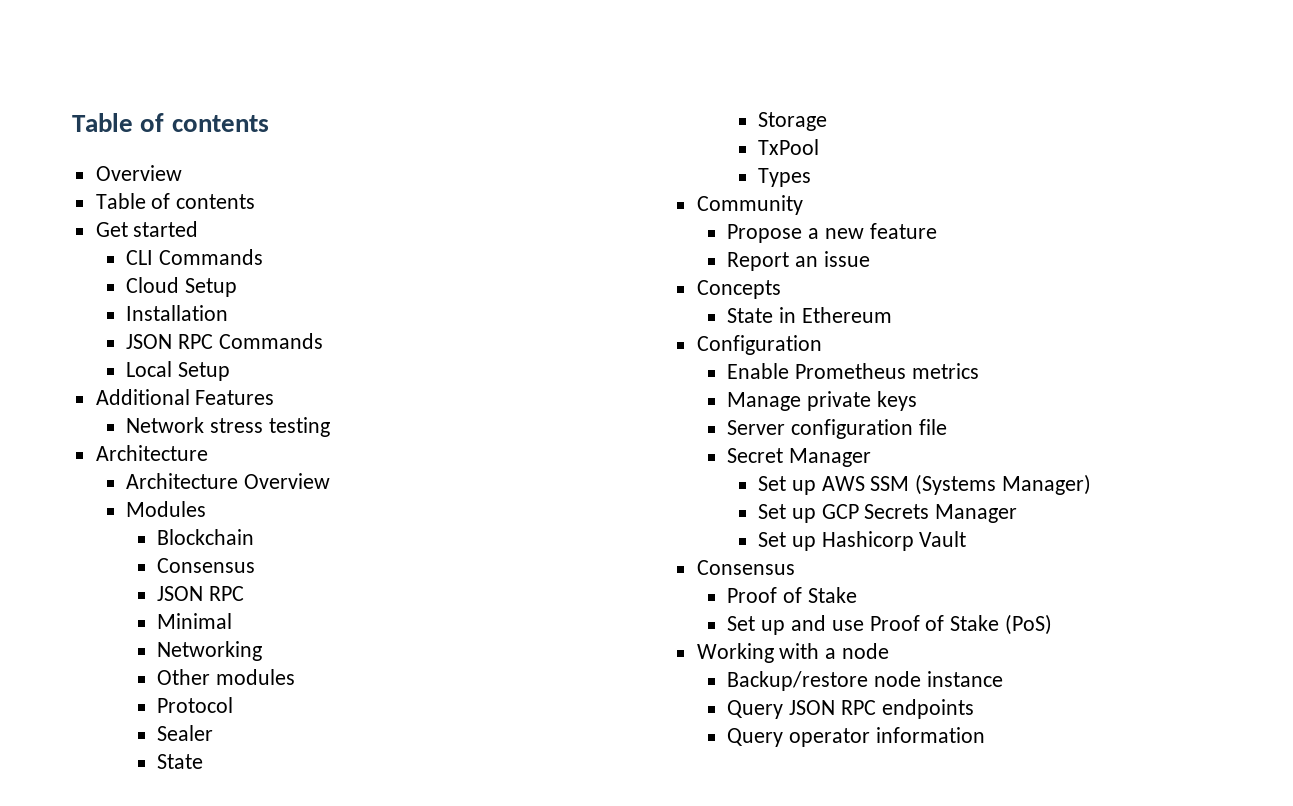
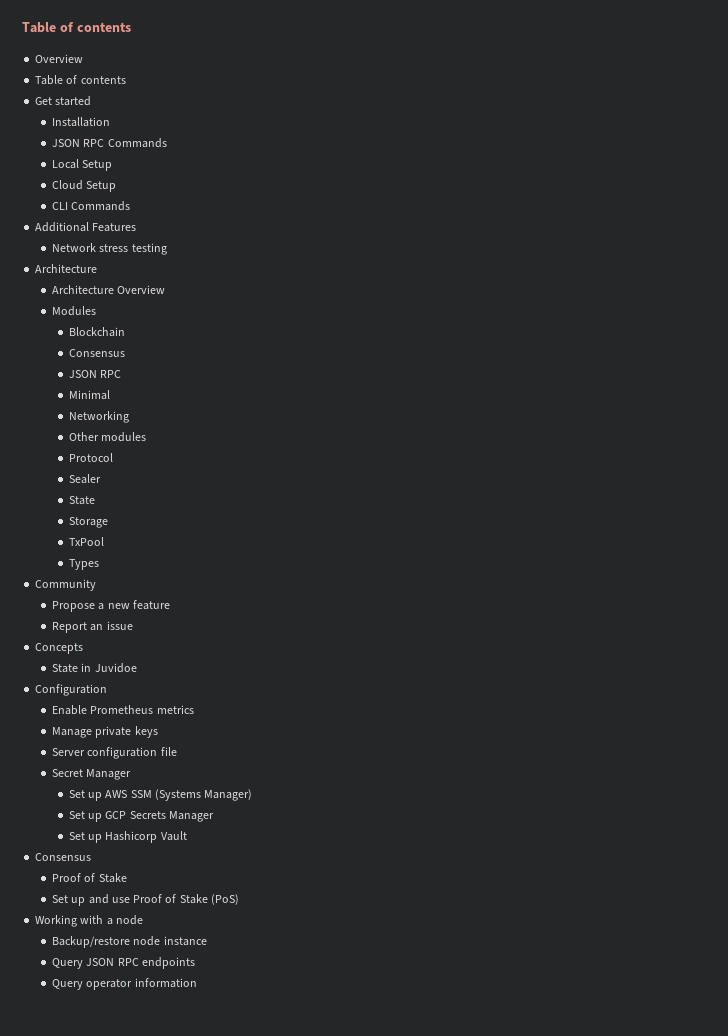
[126,249,264,265] [126,277,238,297] // CLI Commands // Cloud Setup -> (92, 101) none
(231, 371) none -> [52,180,117,192] [52,201,131,211] // Cloud Setup // CLI Commands
[801,307,892,323] Ethereum -> [94,663,137,673] Juvidoe

